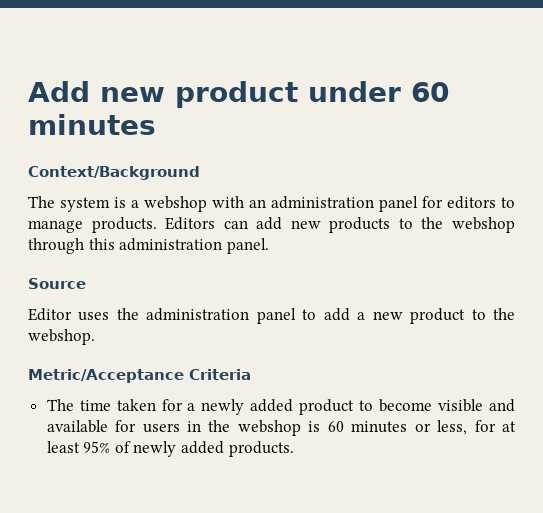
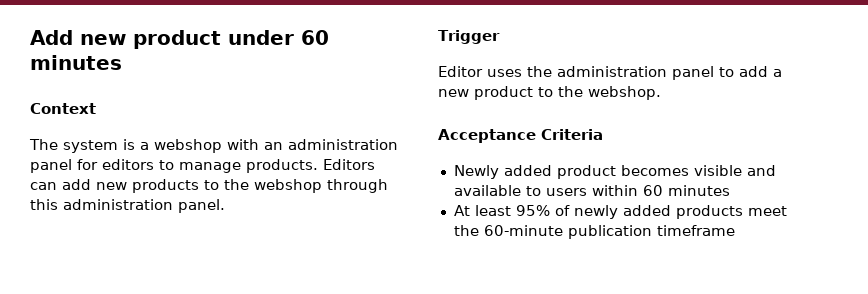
[28,166,200,180] Context/Background -> [30,103,96,114] Context
[28,278,86,289] Source -> [438,30,500,44] Trigger
[28,369,184,383] Metric/Acceptance -> [438,129,536,143] Acceptance
[46,399,515,415] [46,420,516,436] The time taken for a newly added product to become visible and available for users in the webshop is 60 minutes or less, for at -> [453,165,776,179] [453,185,730,196] [453,205,470,216] Newly added product becomes visible and available to users within 60 minutes // At
[228,441,294,457] products. -> [675,205,787,219] [453,225,735,239] products meet the 60-minute publication timeframe

